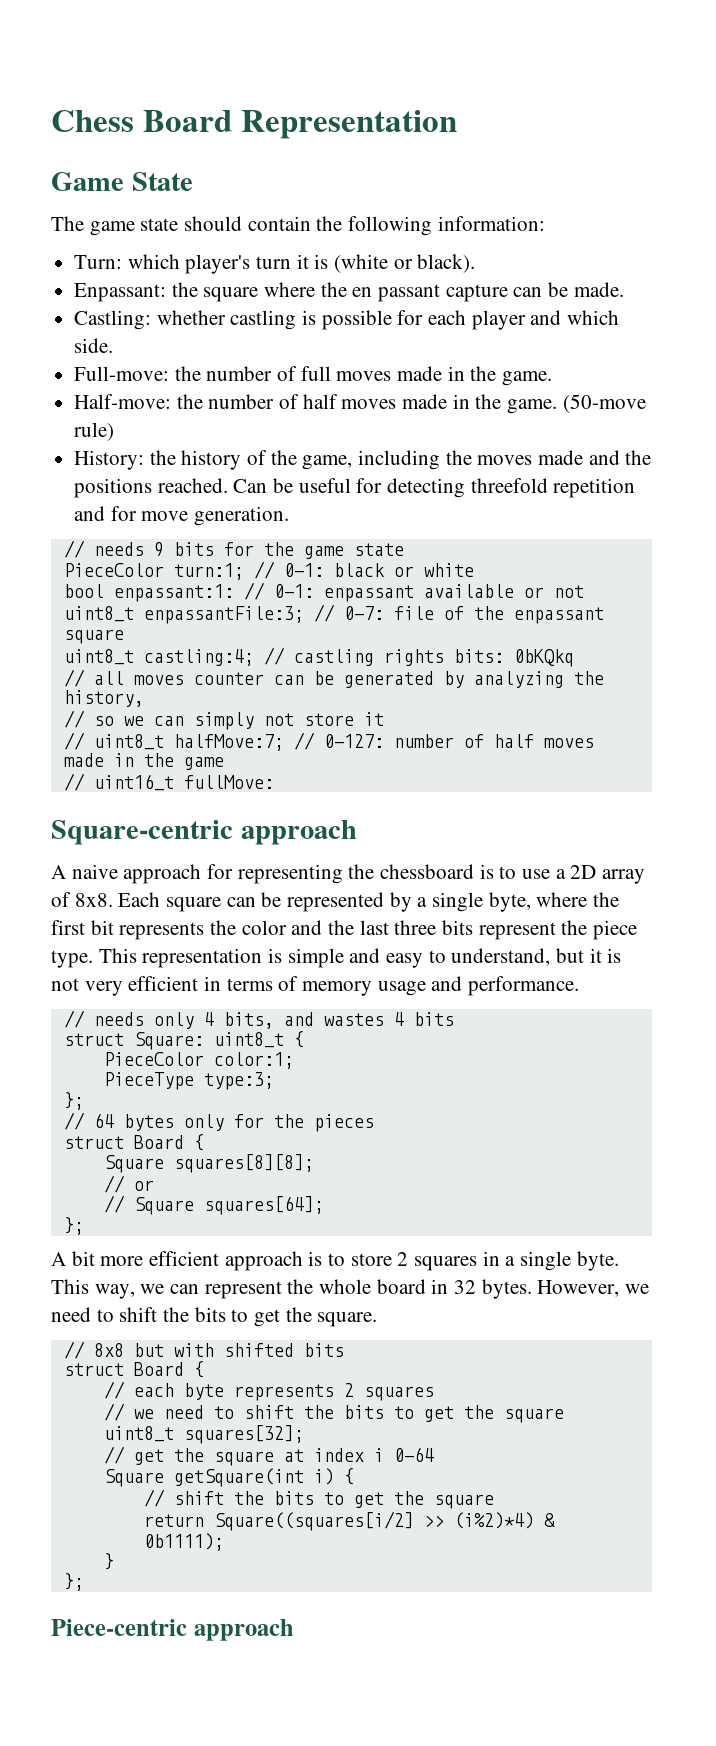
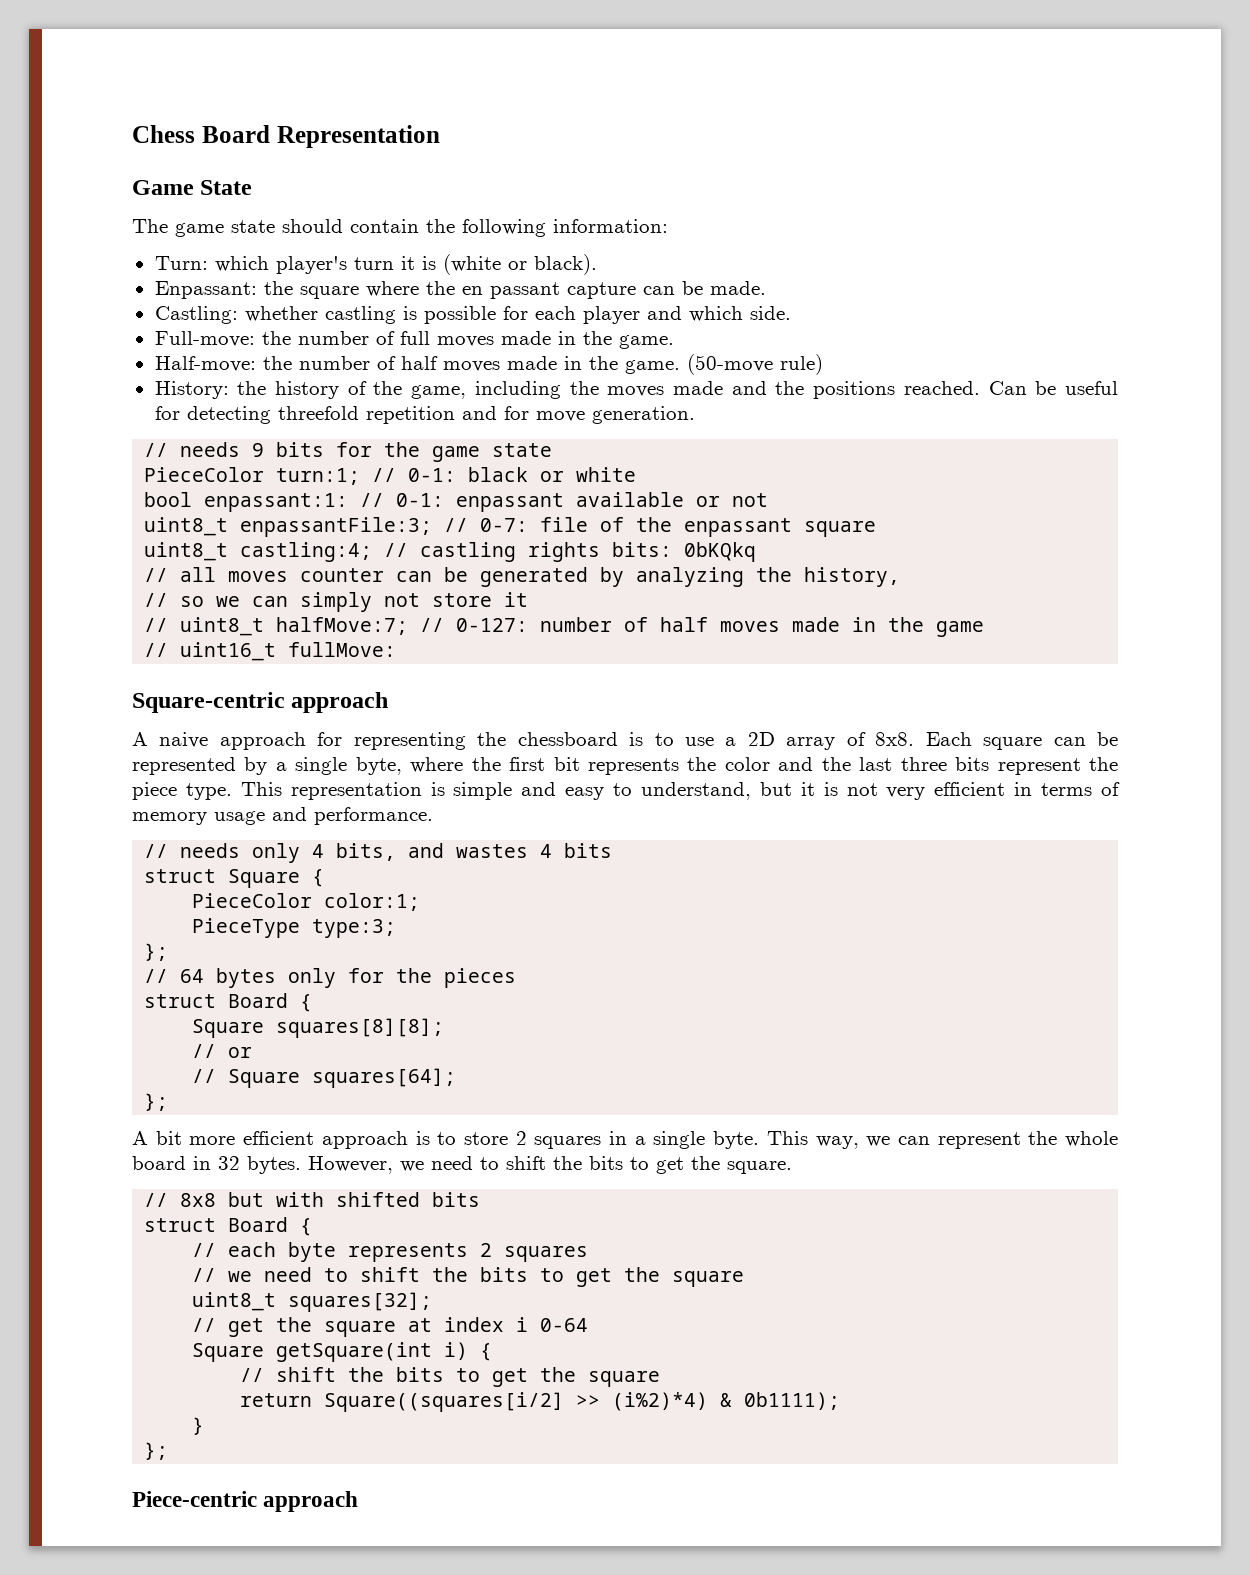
[133,1032,284,1050] Square: uint8_t -> [228,869,301,888] Square

